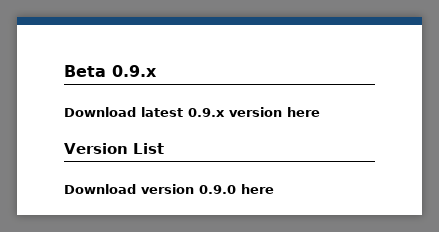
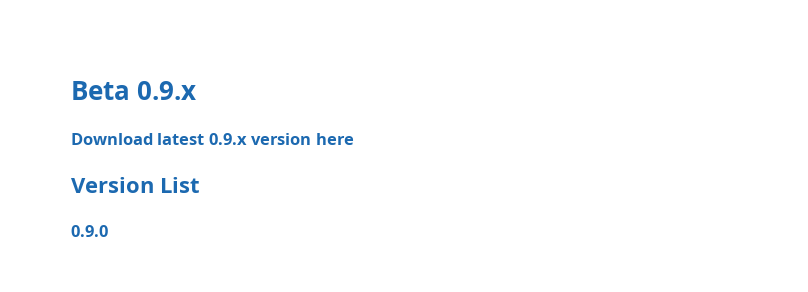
[64,184,274,194] Download version 0.9.0 here -> [71,225,108,237] 0.9.0

